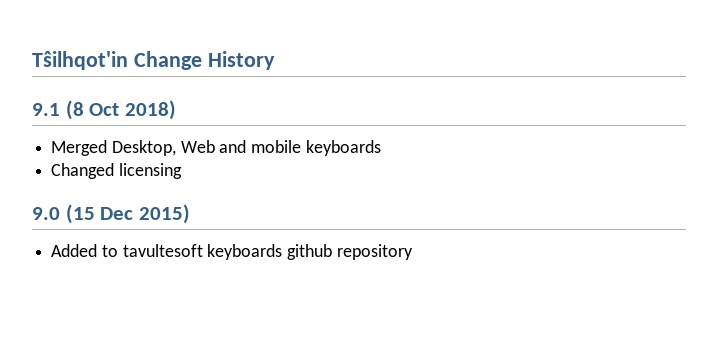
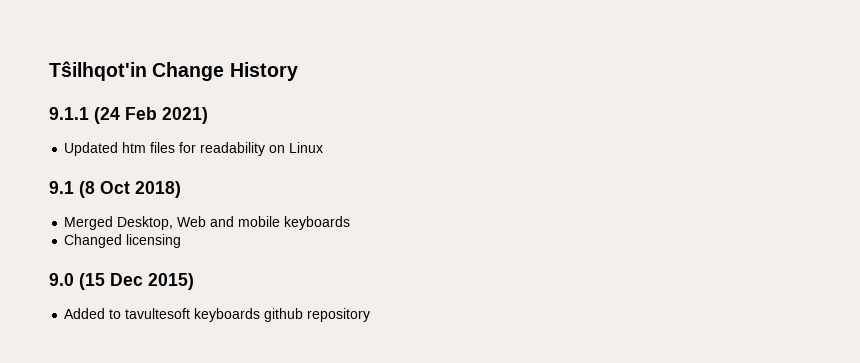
(275, 60) none -> [49,107,208,124] [64,142,324,156] // 9.1.1 (24 Feb 2021) // Updated htm files for readability on Linux

